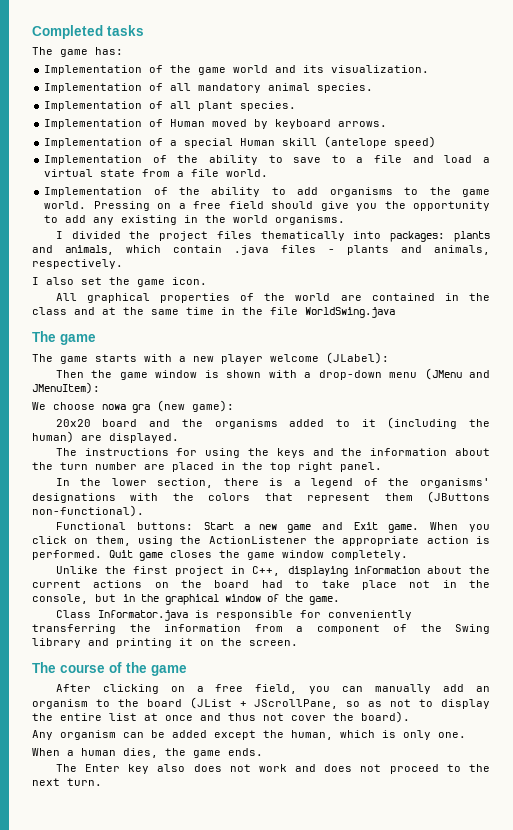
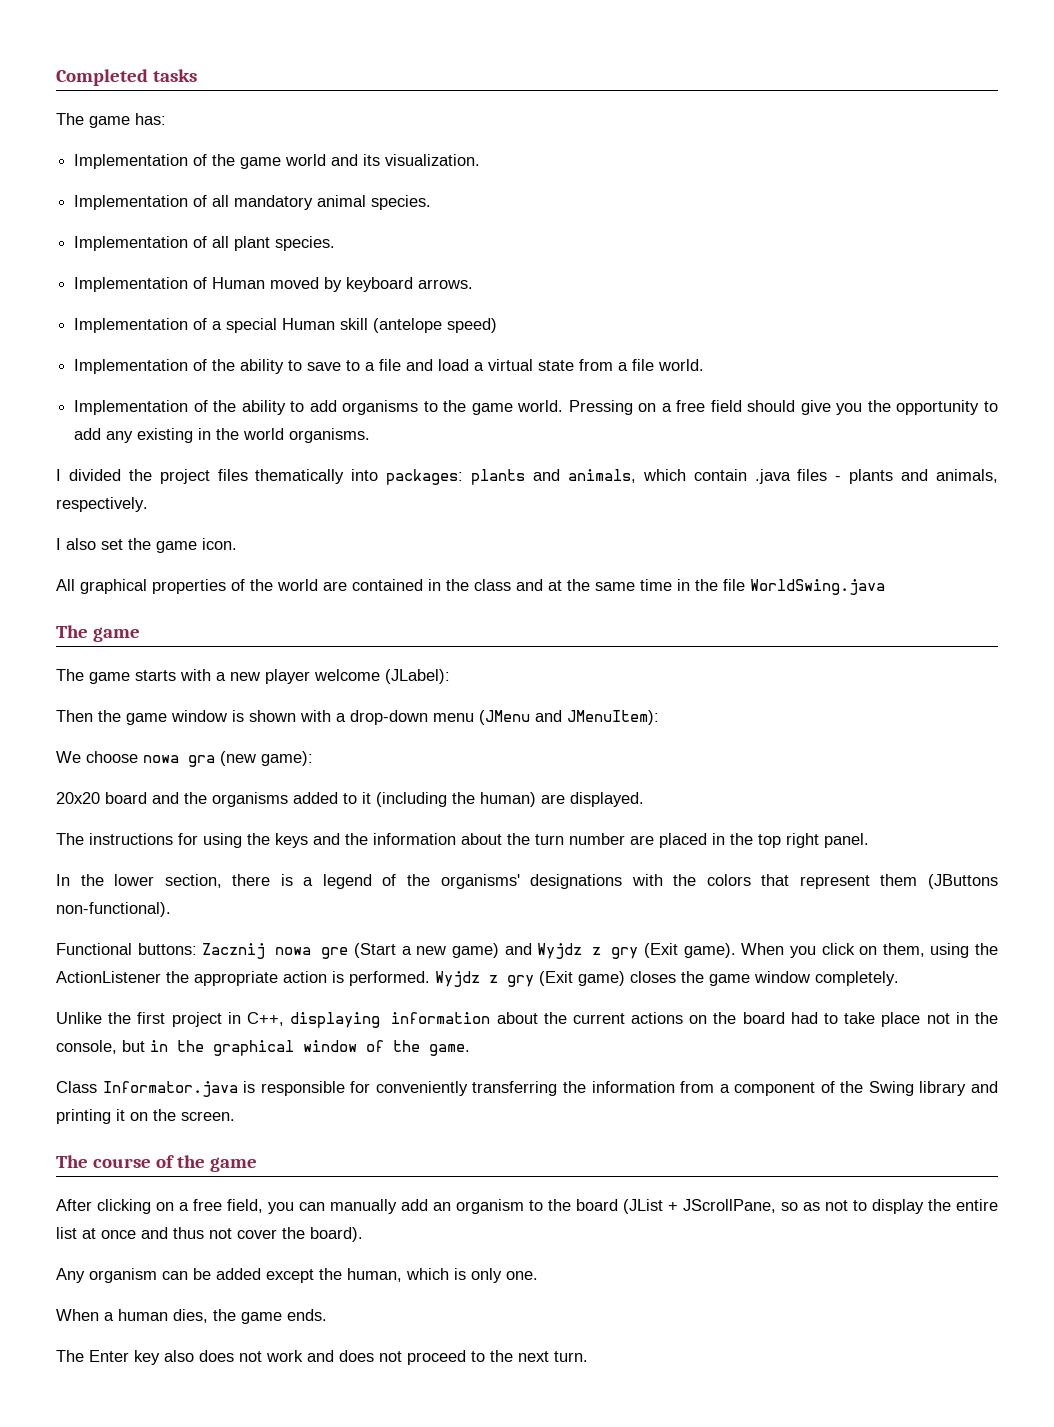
[204,522,419,533] Start a new game and Exit game. -> [202,943,736,959] Zacznij nowa gre (Start a new game) and Wyjdz z gry (Exit game).
[109,550,163,561] Quit game -> [435,971,625,987] Wyjdz z gry (Exit game)

